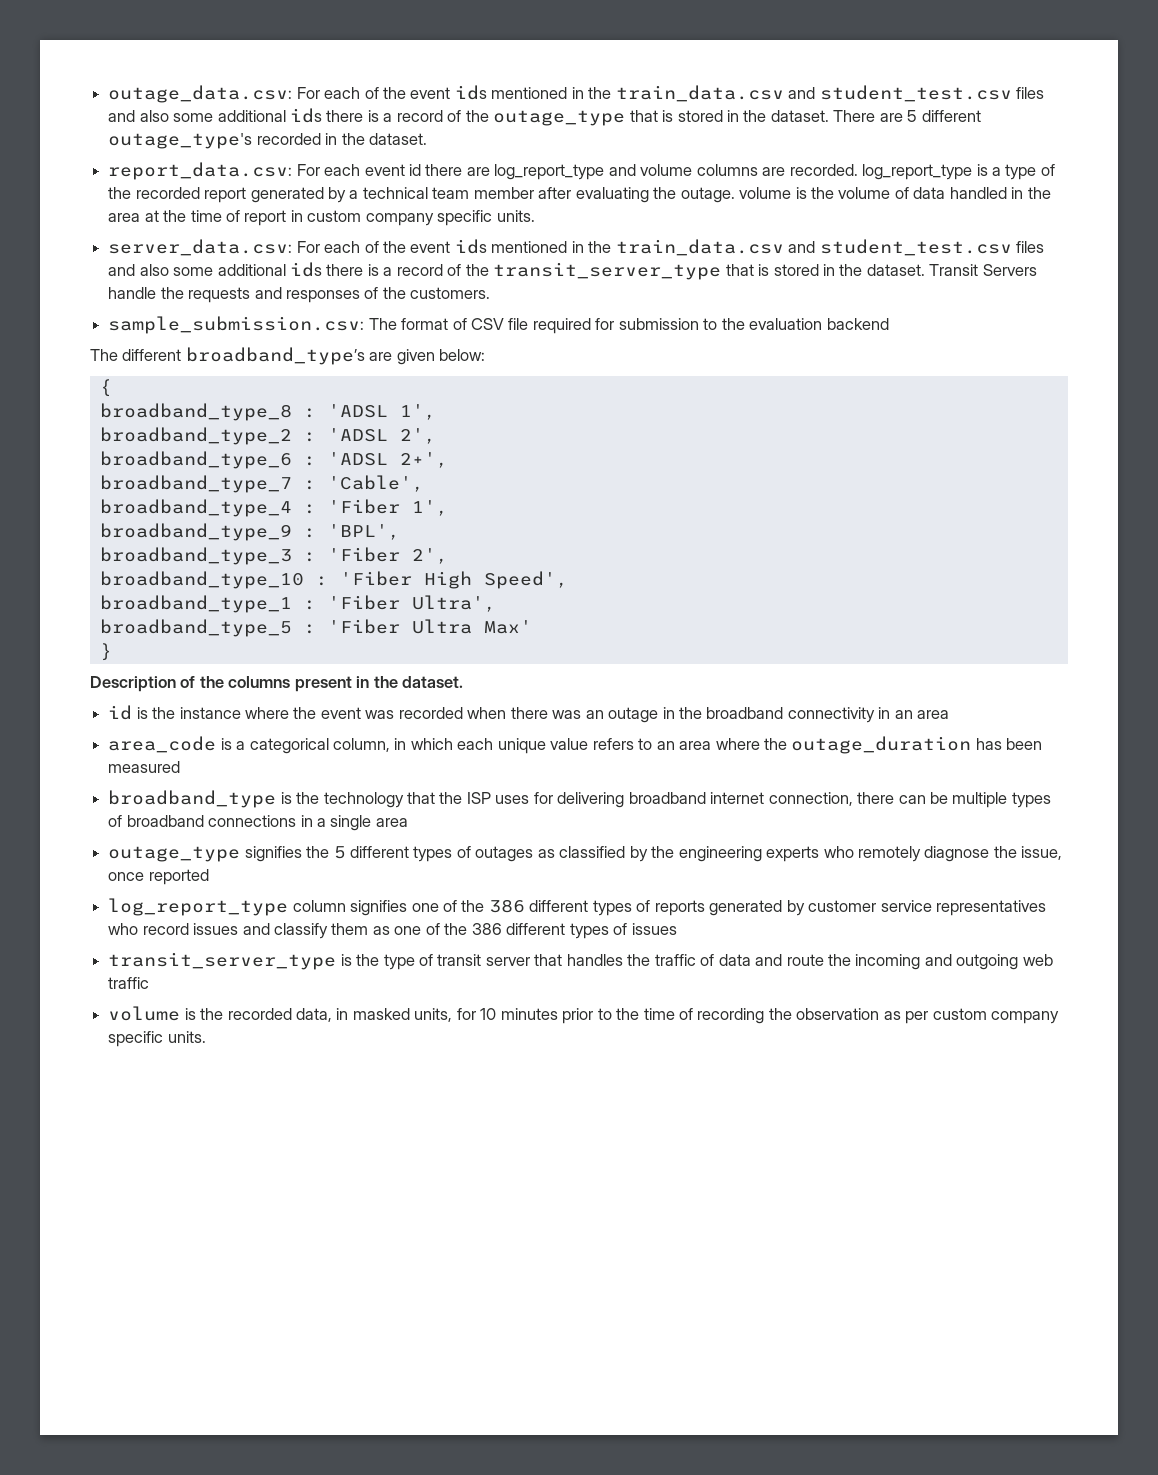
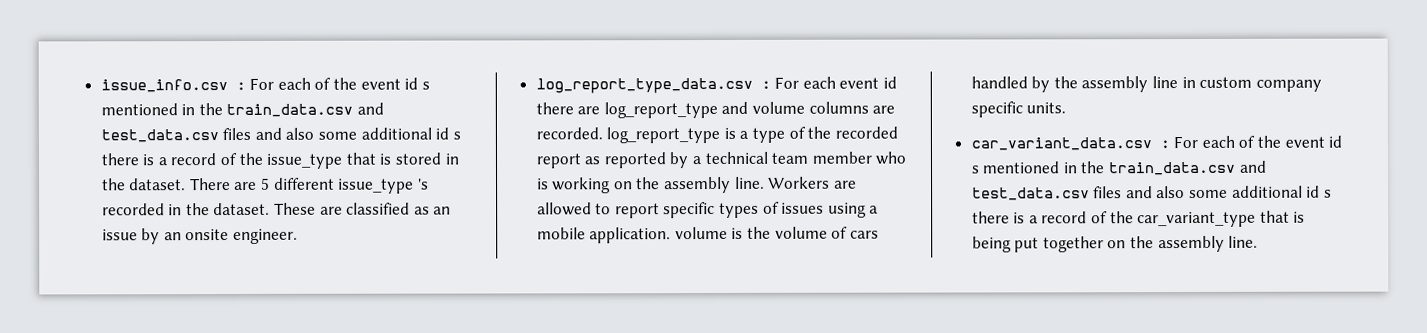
[108,85,1045,103] [108,108,626,126] outage_data.csv: For each of the event ids mentioned in the train_data.csv and student_test.csv files and also some additional ids there is a record of the outage_type -> [100,77,430,93] [100,102,385,118] [100,127,461,143] [100,152,344,169] issue_info.csv : For each of the event id s mentioned in the train_data.csv and test_data.csv files and also some additional id s there is a record of the issue_type
[108,133,253,149] outage_type's -> [338,178,429,194] issue_type 's
[108,162,293,180] // report_data.csv: -> [274,202,452,215] [101,228,299,245] [535,77,771,94] These are classified as an issue by an onsite engineer. // log_report_type_data.csv :
[250,187,324,203] generated -> [584,152,667,169] as reported
[538,187,735,203] after evaluating the outage. -> [875,151,907,165] [536,176,857,194] [536,201,879,219] [536,227,672,244] who is working on the assembly line. Workers are allowed to report specific types of issues using a mobile application.
[913,187,1051,199] [108,210,287,226] data handled in the area at the time of report -> [849,230,879,239] [970,76,1179,93] cars handled by the assembly line
[108,239,1045,256] [108,262,1037,280] [108,287,491,303] [108,316,889,334] [90,347,486,365] [99,379,112,397] [99,403,436,421] [99,427,436,445] [99,451,448,469] [99,475,424,493] [99,499,448,517] [99,523,400,541] [99,547,448,565] [99,571,568,589] [99,595,496,613] [99,619,532,637] [99,643,112,661] [90,676,464,692] [108,705,950,723] [108,736,1043,754] [108,761,181,773] [108,790,1051,808] [108,815,408,831] [108,846,1063,862] [108,869,209,885] [108,898,1046,916] [108,923,677,939] [108,952,1053,970] [108,977,150,989] [108,1006,1060,1024] [108,1031,206,1047] server_data.csv: For each of the event ids mentioned in the train_data.csv and student_test.csv files and also some additional ids there is a record of the transit_server_type that is stored in the dataset. Transit Servers handle the requests and responses of the customers. // sample_submission.csv: The format of CSV file required for submission to the evaluation backend // The different broadband_type’s are given below: // { // broadband_type_8 : 'ADSL 1', // broadband_type_2 : 'ADSL 2', // broadband_type_6 : 'ADSL 2+', // broadband_type_7 : 'Cable', // broadband_type_4 : 'Fiber 1', // broadband_type_9 : 'BPL', // broadband_type_3 : 'Fiber 2', // broadband_type_10 : 'Fiber High Speed', // broadband_type_1 : 'Fiber Ultra', // broadband_type_5 : 'Fiber Ultra Max' // } // Description of the columns present in the dataset. // id is the instance where the event was recorded when there was an outage in the broadband connectivity in an area // area_code is a categorical column, in which each unique value refers to an area where the outage_duration has been measured // broadband_type is the technology that the ISP uses for delivering broadband internet connection, there can be multiple types of broadband connections in a single area // outage_type signifies the 5 different types of outages as classified by the engineering experts who remotely diagnose the issue, once reported // log_report_type column signifies one of the 386 different types of reports generated by customer service representatives who record issues and classify them as one of the 386 different types of issues // transit_server_type is the type of transit server that handles the traffic of data and route the incoming and outgoing web traffic // volume is the recorded data, in masked units, for 10 minutes prior to the time of recording the observation as per custom company specific units. -> [970,135,1343,151] [970,160,1267,176] [971,185,1332,201] [971,210,1306,228] [971,235,1259,253] car_variant_data.csv : For each of the event id s mentioned in the train_data.csv and test_data.csv files and also some additional id s there is a record of the car_variant_type that is being put together on the assembly line.

